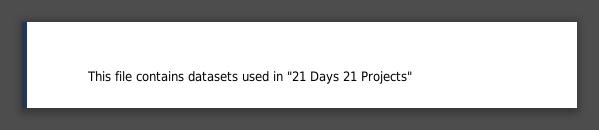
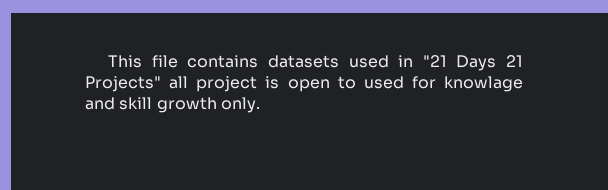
(412, 77) none -> [169,76,523,92] [85,97,260,113] all project is open to used for knowlage and skill growth only.

